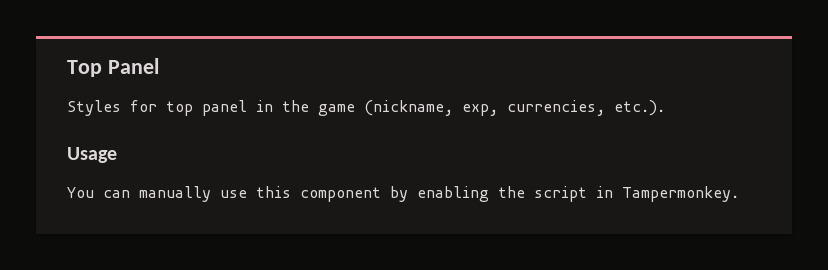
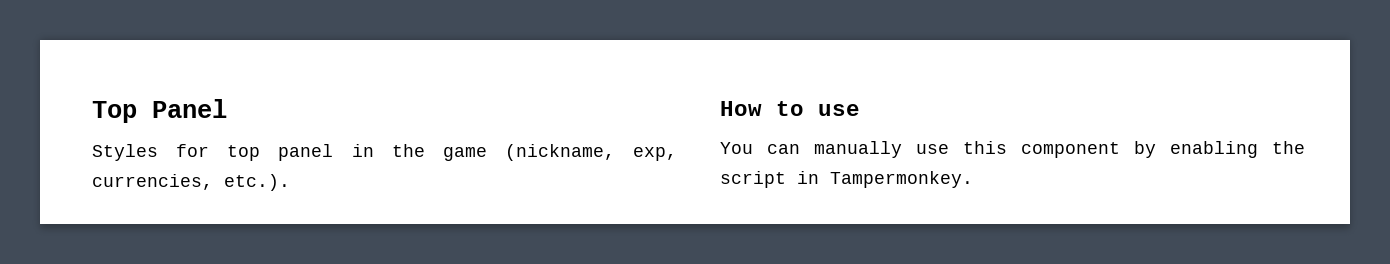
[67,147,117,163] Usage -> [720,101,860,116] How to use

